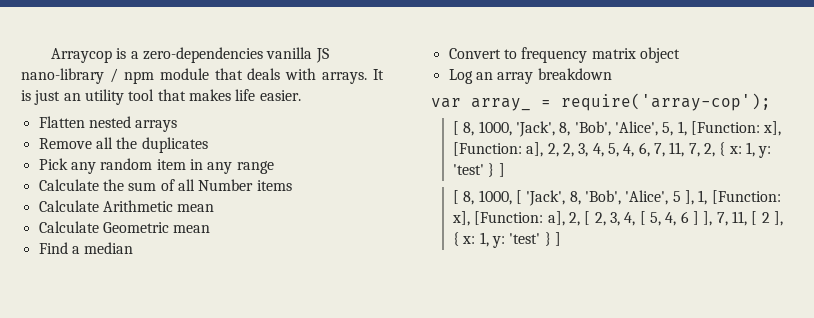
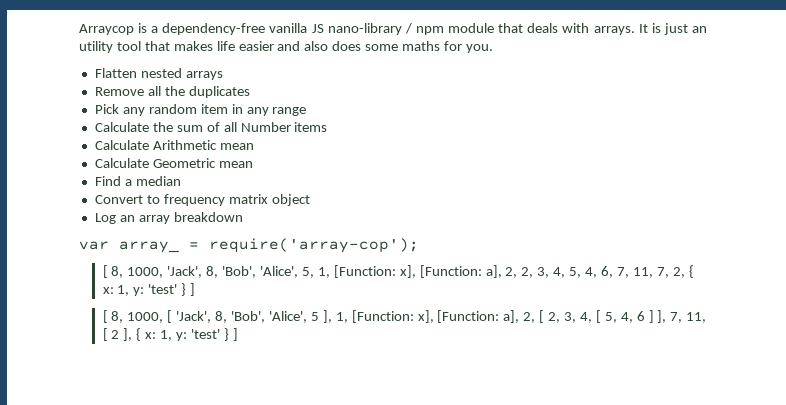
[142,47,263,63] zero-dependencies -> [162,23,266,35] dependency-free
[259,90,301,101] easier. -> [238,41,493,53] easier and also does some maths for you.

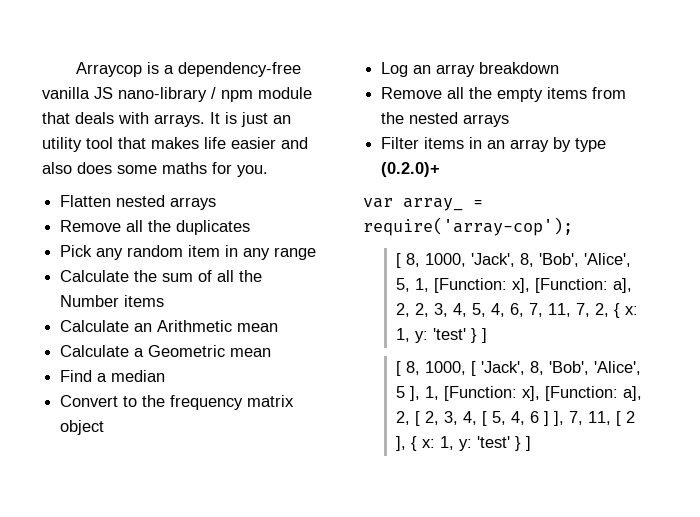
(237, 127) none -> [239,270,263,282] the
(149, 145) none -> [134,323,153,332] an
(149, 163) none -> [134,348,145,357] a
(160, 199) none -> [142,395,166,407] the
(243, 217) none -> [381,87,627,102] [381,112,510,127] [381,137,607,152] [381,162,441,177] // Remove all the empty items from the nested arrays // Filter items in an array by type (0.2.0)+

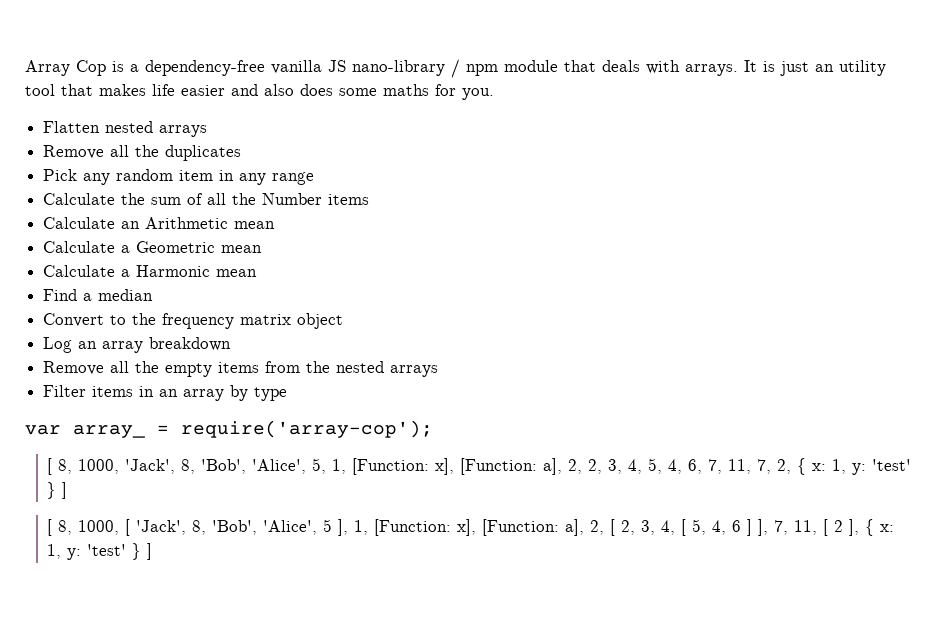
[76,62,143,77] Arraycop -> [25,60,106,76] Array Cop
(272, 352) none -> [43,265,258,277] // Calculate a Harmonic mean
[381,162,441,177] (0.2.0)+ -> (288, 394) none

